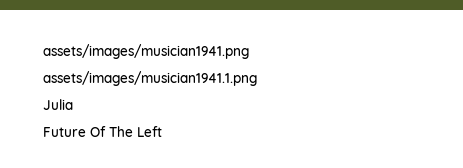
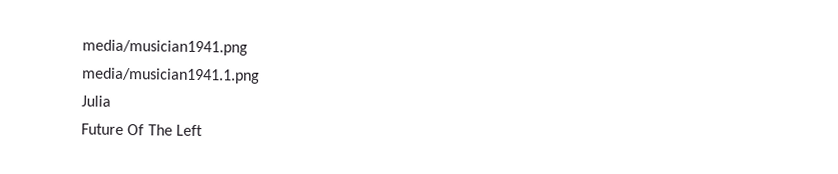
[43,44,249,59] [43,71,257,86] assets/images/musician1941.png // assets/images/musician1941.1.png -> [82,39,248,56] [82,67,260,84] media/musician1941.png // media/musician1941.1.png

